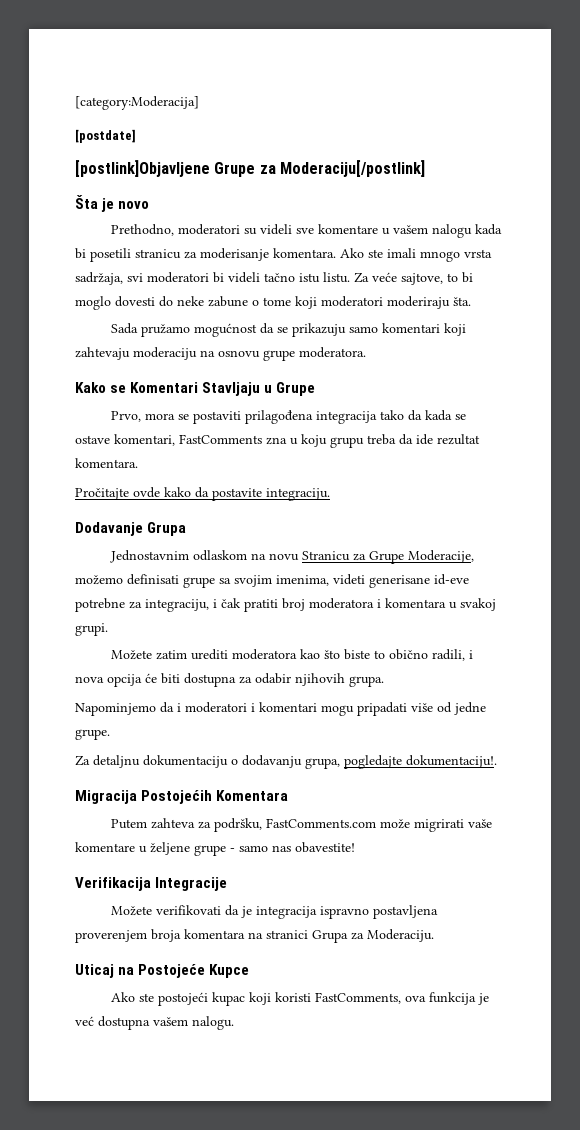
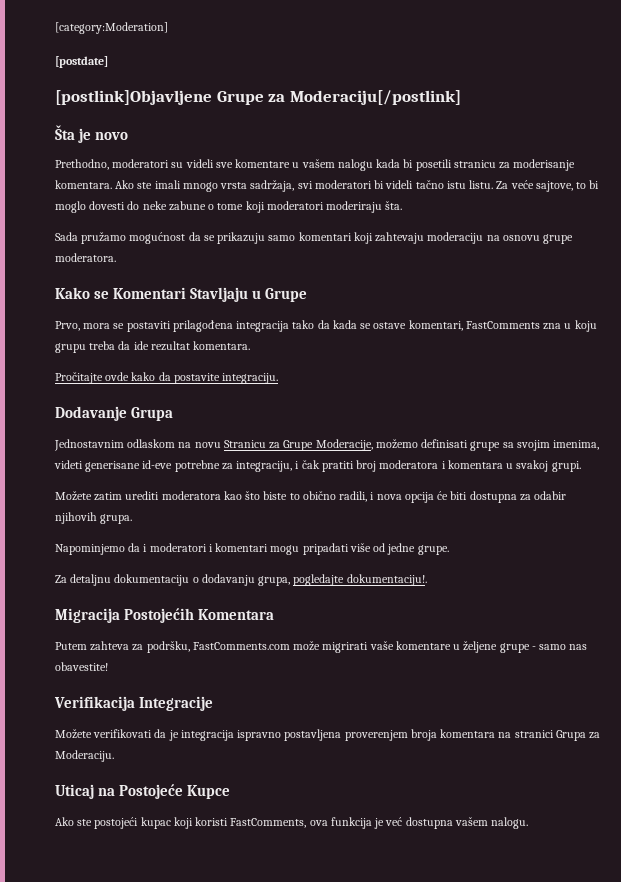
[75,96,199,110] [category:Moderacija] -> [55,22,168,34] [category:Moderation]

